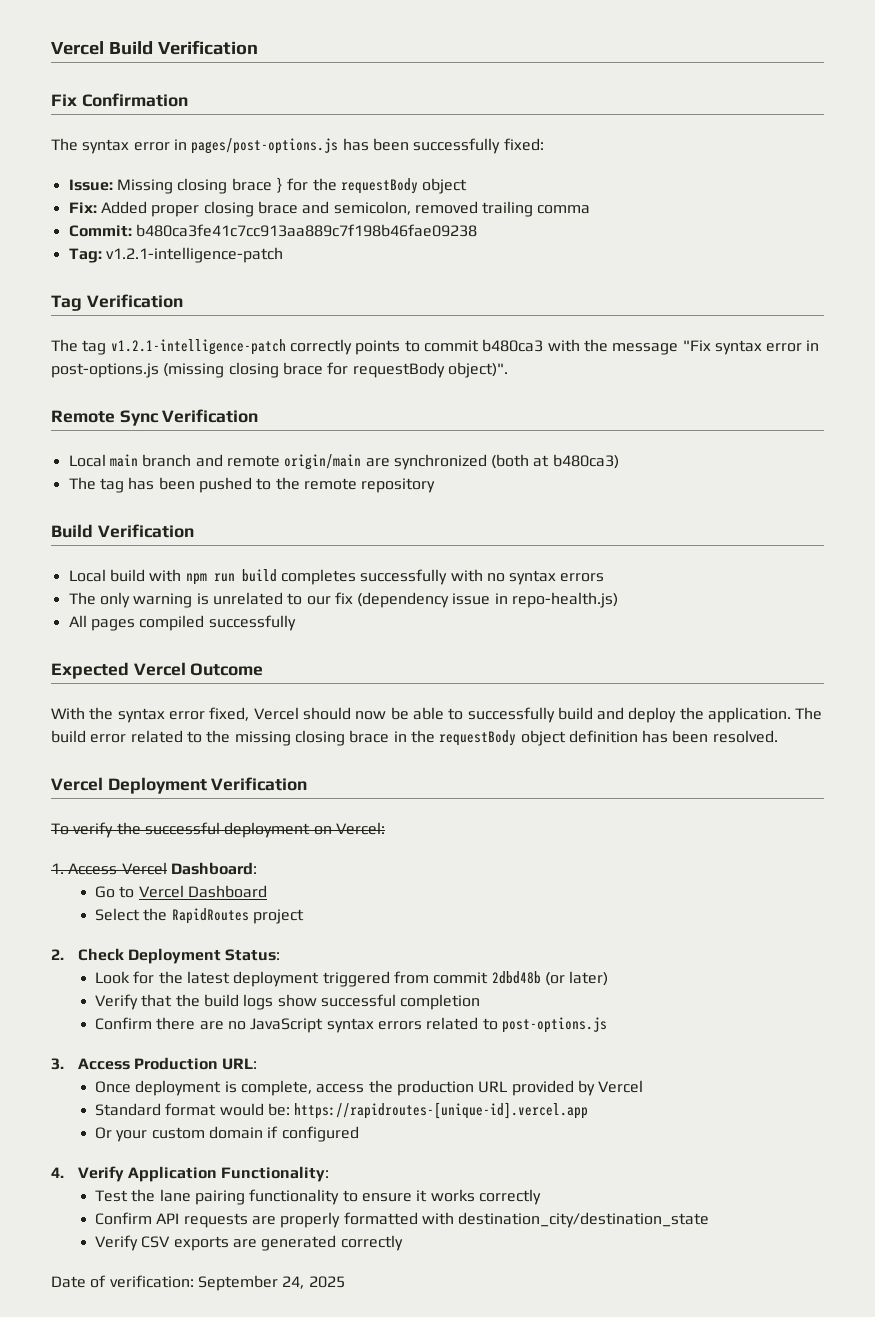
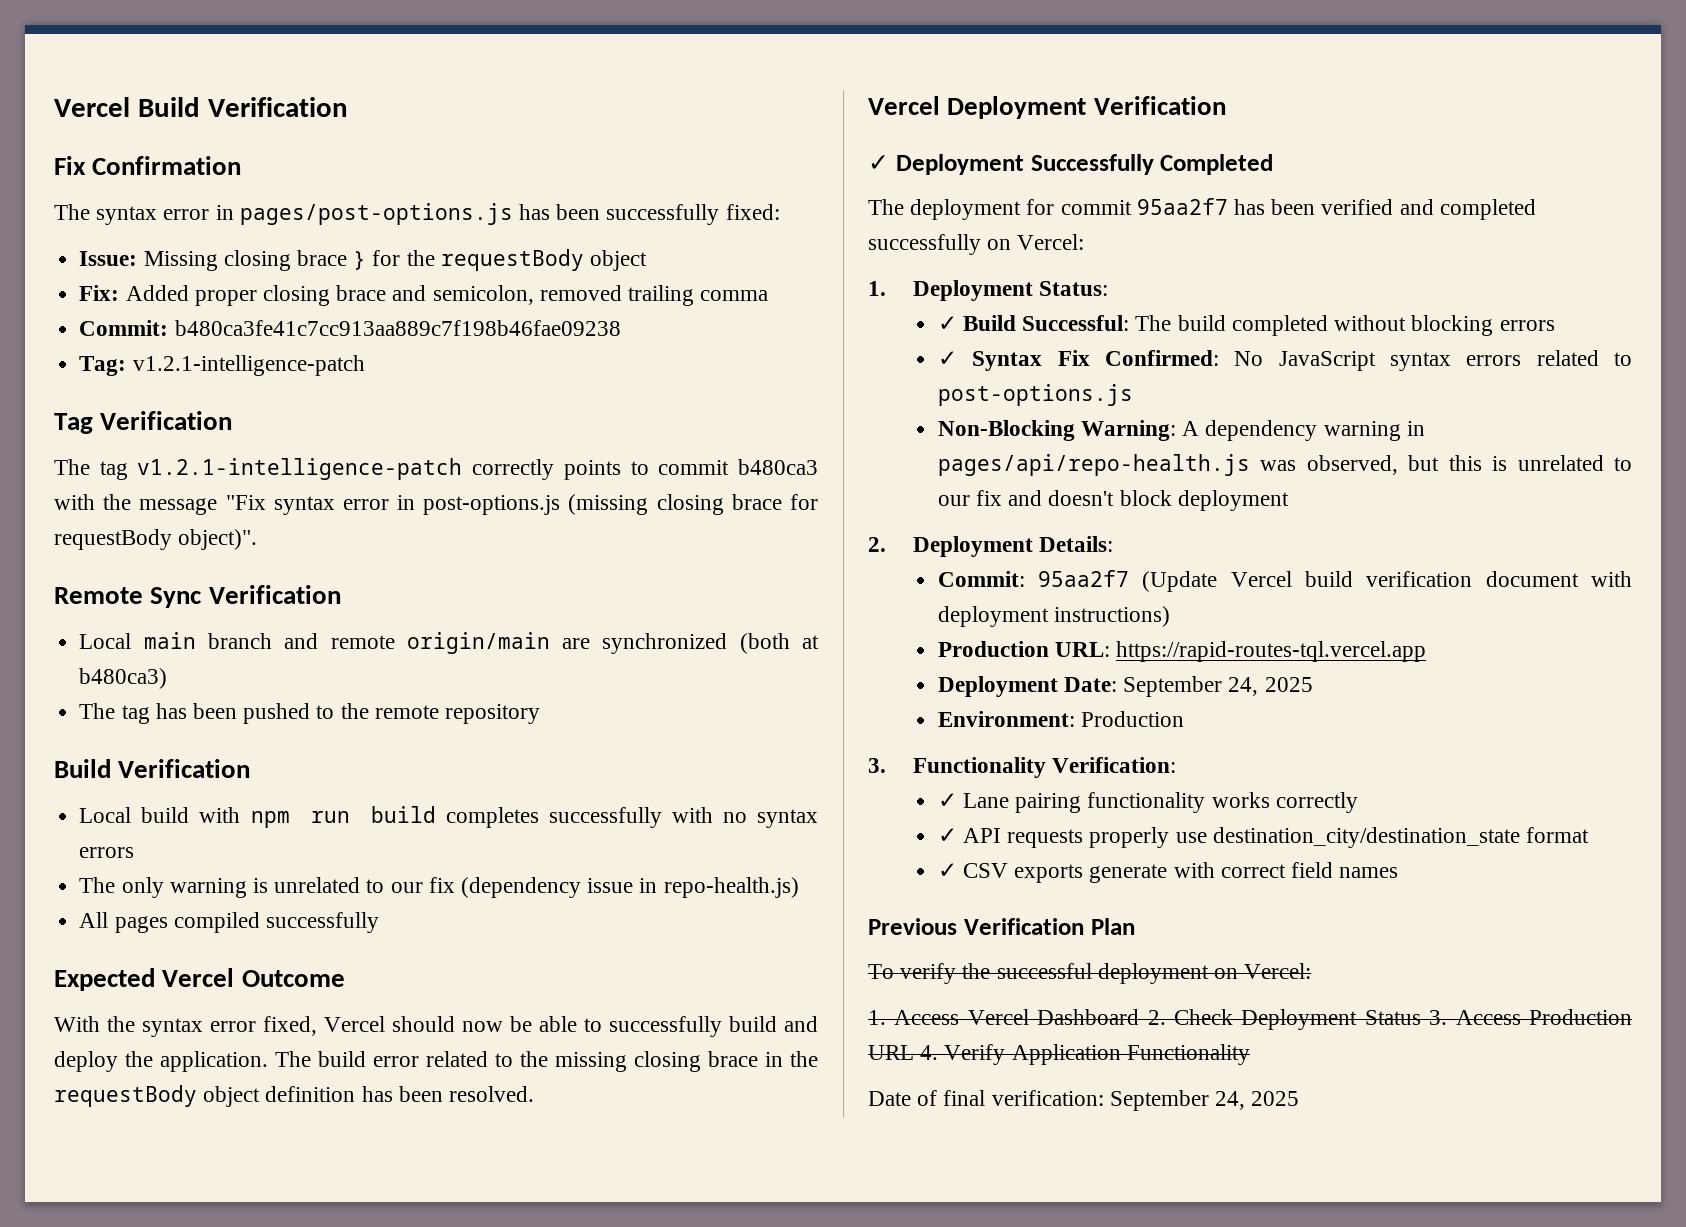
(308, 784) none -> [868,154,1274,175] [868,198,1536,220] [868,234,1085,255] [868,280,1108,301] [937,315,1555,336] [937,350,1632,371] [937,384,1133,406] [937,420,1425,441] [937,454,1632,476] [937,490,1289,511] [868,536,1113,557] [937,570,1632,592] [937,606,1171,627] [937,641,1427,662] [937,676,1313,697] [937,711,1185,727] [868,757,1176,778] [937,792,1358,813] [937,827,1590,848] [937,862,1399,883] [868,918,1135,935] // ✓ Deployment Successfully Completed // The deployment for commit 95aa2f7 has been verified and completed successfully on Vercel: // 1. Deployment Status: // ✓ Build Successful: The build completed without blocking errors // ✓ Syntax Fix Confirmed: No JavaScript syntax errors related to post-options.js // Non-Blocking Warning: A dependency warning in pages/api/repo-health.js was observed, but this is unrelated to our fix and doesn't block deployment // 2. Deployment Details: // Commit: 95aa2f7 (Update Vercel build verification document with deployment instructions) // Production URL: https://rapid-routes-tql.vercel.app // Deployment Date: September 24, 2025 // Environment: Production // 3. Functionality Verification: // ✓ Lane pairing functionality works correctly // ✓ API requests properly use destination_city/destination_state format // ✓ CSV exports generate with correct field names // Previous Verification Plan
[170,862,257,875] [95,885,268,898] [95,908,305,924] [51,948,281,964] [95,971,609,987] [95,994,481,1010] [95,1017,607,1033] [51,1057,258,1070] [95,1080,644,1096] [95,1102,589,1119] [95,1126,359,1142] [51,1166,330,1182] [95,1189,541,1205] [95,1212,710,1228] [95,1235,403,1251] Dashboard: // Go to Vercel Dashboard // Select the RapidRoutes project // 2. Check Deployment Status: // Look for the latest deployment triggered from commit 2dbd48b (or later) // Verify that the build logs show successful completion // Confirm there are no JavaScript syntax errors related to post-options.js // 3. Access Production URL: // Once deployment is complete, access the production URL provided by Vercel // Standard format would be: https://rapidroutes-[unique-id].vercel.app // Or your custom domain if configured // 4. Verify Application Functionality: // Test the lane pairing functionality to ensure it works correctly // Confirm API requests are properly formatted with destination_city/destination_state // Verify CSV exports are generated correctly -> [1037,1009,1632,1030] [868,1044,1250,1065] Dashboard 2. Check Deployment Status 3. Access Production URL 4. Verify Application Functionality
(107, 1281) none -> [943,1090,986,1106] final

